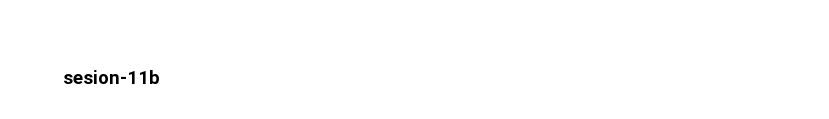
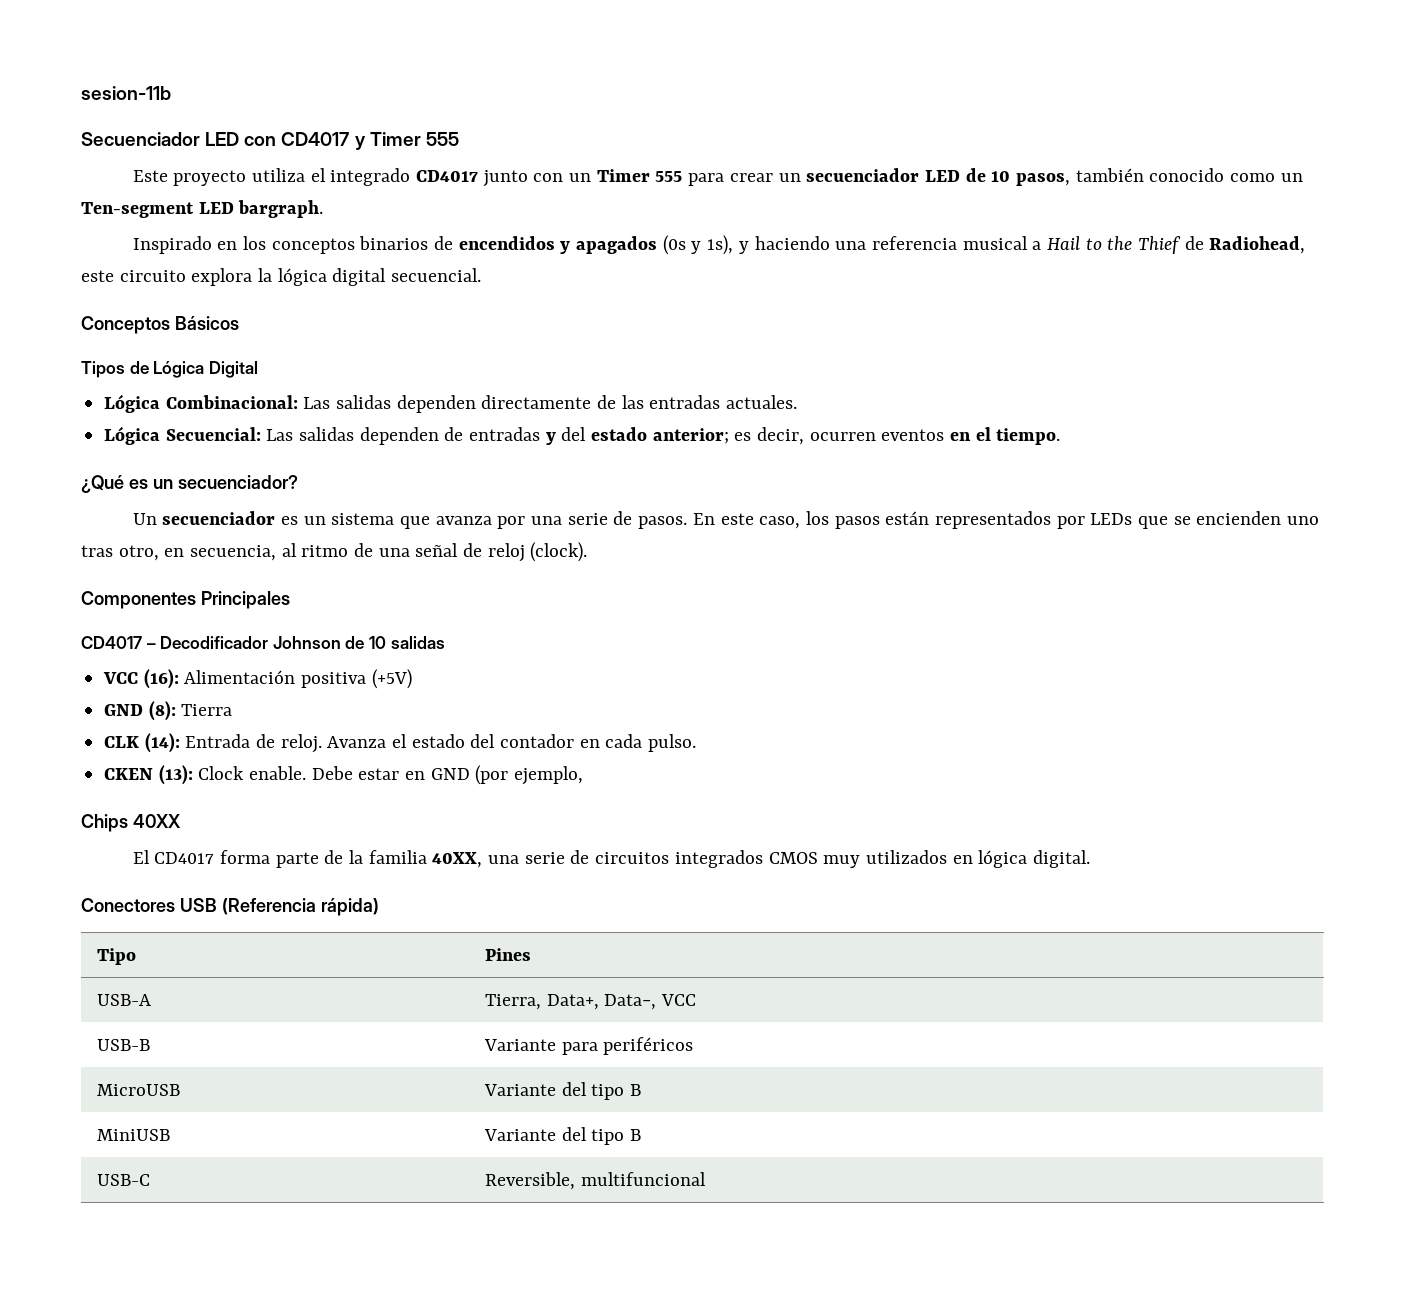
(160, 77) none -> [81,132,459,150] [132,168,1303,187] [81,200,324,218] [132,235,1306,255] [81,268,482,286] [81,316,239,334] [81,361,258,378] [104,394,798,413] [104,426,1061,445] [81,475,298,493] [132,511,1319,529] [81,542,588,562] [81,591,290,609] [81,636,445,649] [103,669,412,689] [104,701,233,721] [104,733,697,753] [104,765,584,785] [81,814,181,832] [132,850,1090,868] [81,898,379,916] [96,948,136,965] [484,948,531,961] [96,994,151,1006] [484,994,696,1010] [96,1039,150,1051] [483,1037,694,1055] [96,1084,180,1096] [483,1082,641,1100] [96,1129,170,1141] [483,1127,641,1145] [96,1174,150,1186] [484,1172,706,1190] // Secuenciador LED con CD4017 y Timer 555 // Este proyecto utiliza el integrado CD4017 junto con un Timer 555 para crear un secuenciador LED de 10 pasos, también conocido como un Ten-segment LED bargraph. // Inspirado en los conceptos binarios de encendidos y apagados (0s y 1s), y haciendo una referencia musical a Hail to the Thief de Radiohead, este circuito explora la lógica digital secuencial. // Conceptos Básicos // Tipos de Lógica Digital // Lógica Combinacional: Las salidas dependen directamente de las entradas actuales. // Lógica Secuencial: Las salidas dependen de entradas y del estado anterior; es decir, ocurren eventos en el tiempo. // ¿Qué es un secuenciador? // Un secuenciador es un sistema que avanza por una serie de pasos. En este caso, los pasos están representados por LEDs que se encienden uno tras otro, en secuencia, al ritmo de una señal de reloj (clock). // Componentes Principales // CD4017 – Decodificador Johnson de 10 salidas // VCC (16): Alimentación positiva (+5V) // GND (8): Tierra // CLK (14): Entrada de reloj. Avanza el estado del contador en cada pulso. // CKEN (13): Clock enable. Debe estar en GND (por ejemplo, // Chips 40XX // El CD4017 forma parte de la familia 40XX, una serie de circuitos integrados CMOS muy utilizados en lógica digital. // Conectores USB (Referencia rápida) // Tipo | Pines // USB-A | Tierra, Data+, Data−, VCC // USB-B | Variante para periféricos // MicroUSB | Variante del tipo B // MiniUSB | Variante del tipo B // USB-C | Reversible, multifuncional

